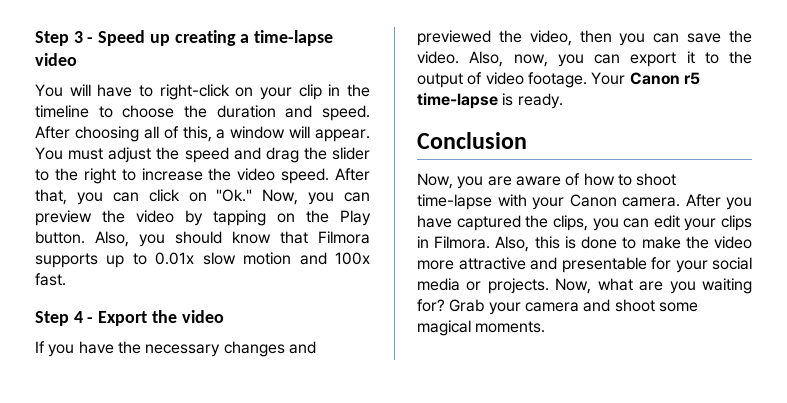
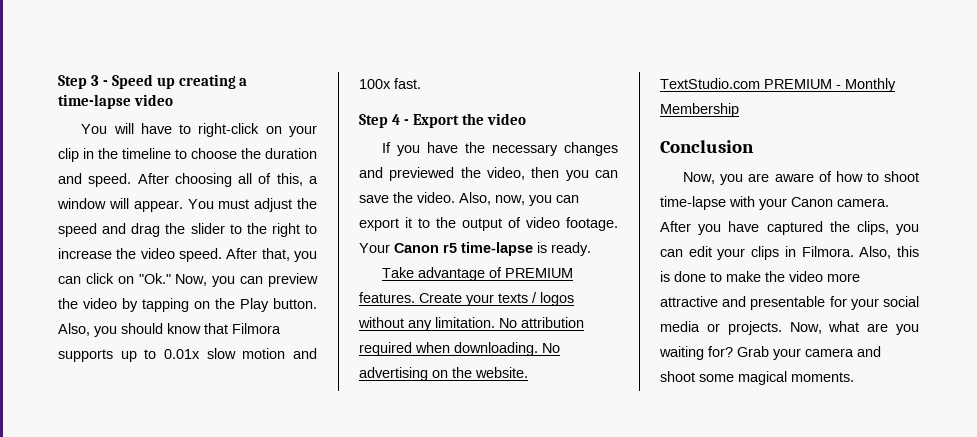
(563, 101) none -> [382,267,574,281] [359,292,574,306] [358,317,584,331] [359,342,560,356] [359,367,528,381] [660,78,896,92] [660,103,739,117] // Take advantage of PREMIUM features. Create your texts / logos without any limitation. No attribution required when downloading. No advertising on the website. TextStudio.com PREMIUM - Monthly Membership

